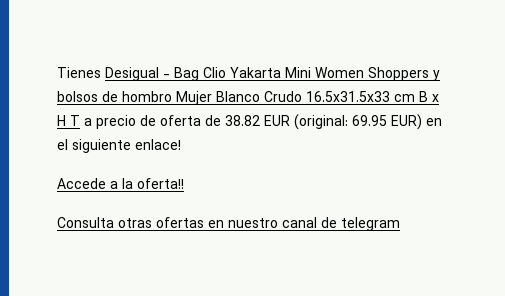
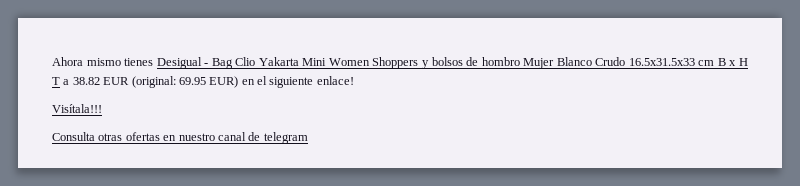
[57,67,101,78] Tienes -> [52,57,154,66] Ahora mismo tienes
[96,115,221,129] precio de oferta de -> (70, 82) none
[57,178,184,189] Accede a la oferta!! -> [52,104,102,113] Visítala!!!

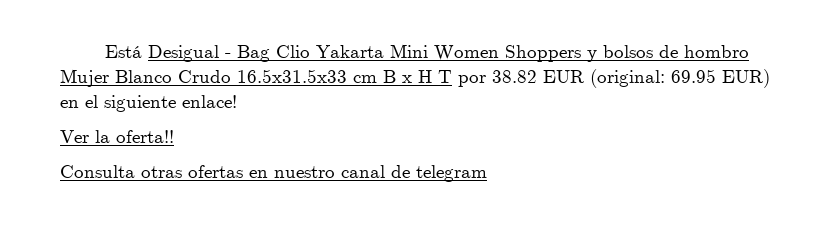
[52,57,154,66] Ahora mismo tienes -> [104,45,142,58] Está
[63,79,70,85] a -> [458,75,486,87] por
[52,104,102,113] Visítala!!! -> [60,130,174,143] Ver la oferta!!

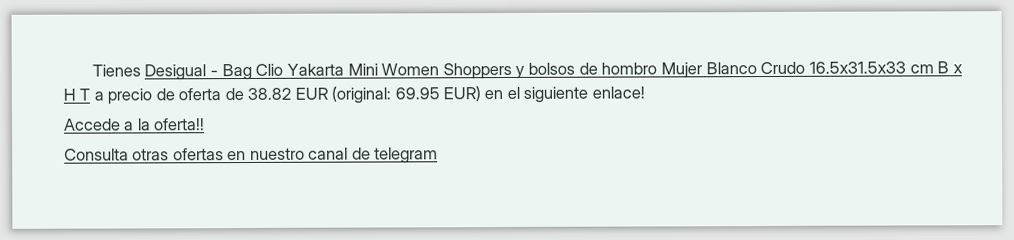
[104,45,142,58] Está -> [91,64,141,77] Tienes
[458,75,486,87] por -> [93,88,244,105] a precio de oferta de
[60,130,89,143] Ver -> [63,118,135,131] Accede a

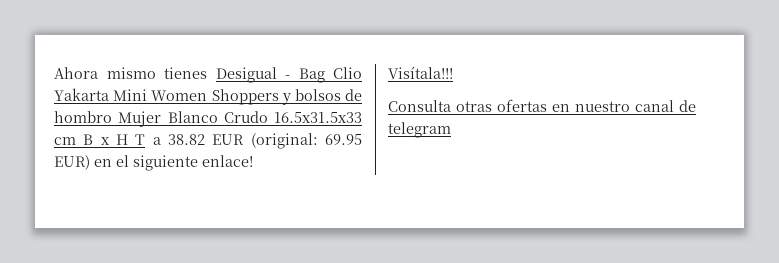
[91,64,141,77] Tienes -> [54,67,207,79] Ahora mismo tienes
[107,88,244,105] precio de oferta de -> (161, 141) none
[63,118,206,131] Accede a la oferta!! -> [388,66,453,79] Visítala!!!

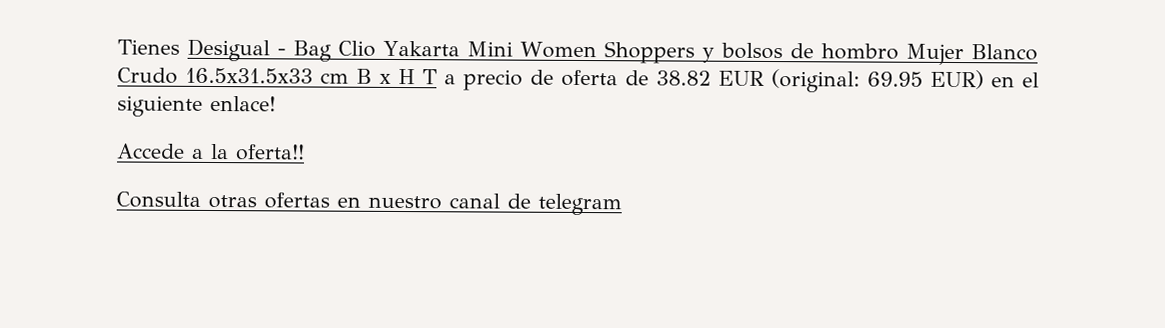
[54,67,207,79] Ahora mismo tienes -> [117,39,180,55] Tienes
(161, 141) none -> [463,69,649,91] precio de oferta de
[388,66,453,79] Visítala!!! -> [117,143,305,161] Accede a la oferta!!

